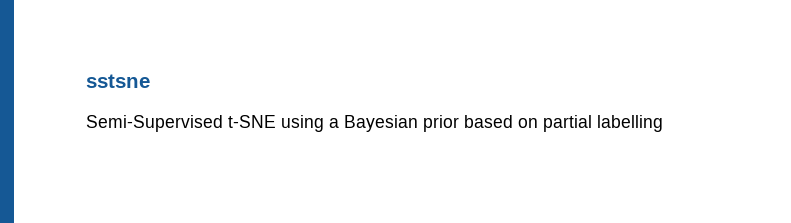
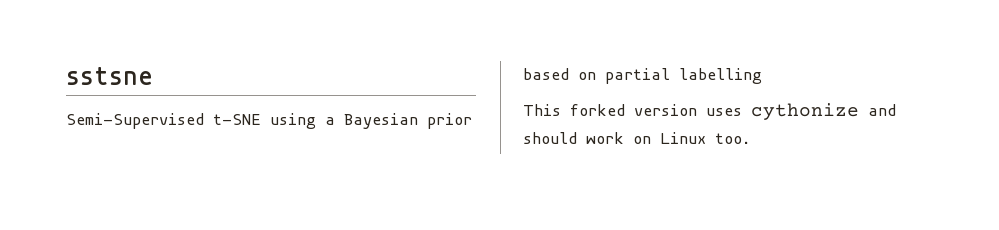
(663, 123) none -> [523,103,896,120] [523,132,751,144] // This forked version uses cythonize and should work on Linux too.

